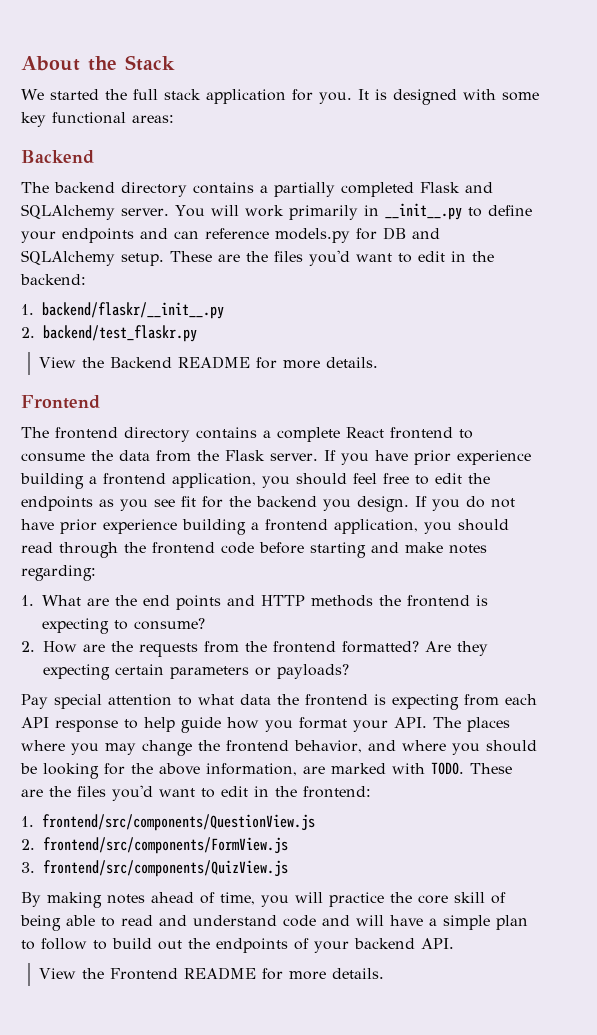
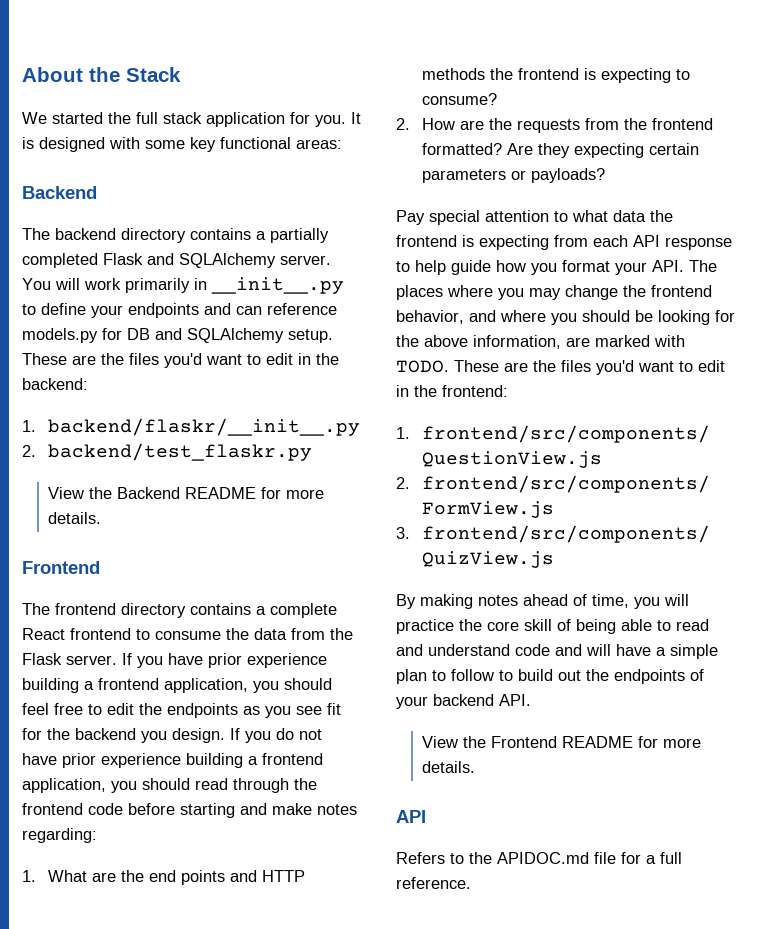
(385, 973) none -> [396,810,426,823] [396,852,682,864] [396,877,471,889] // API // Refers to the APIDOC.md file for a full reference.

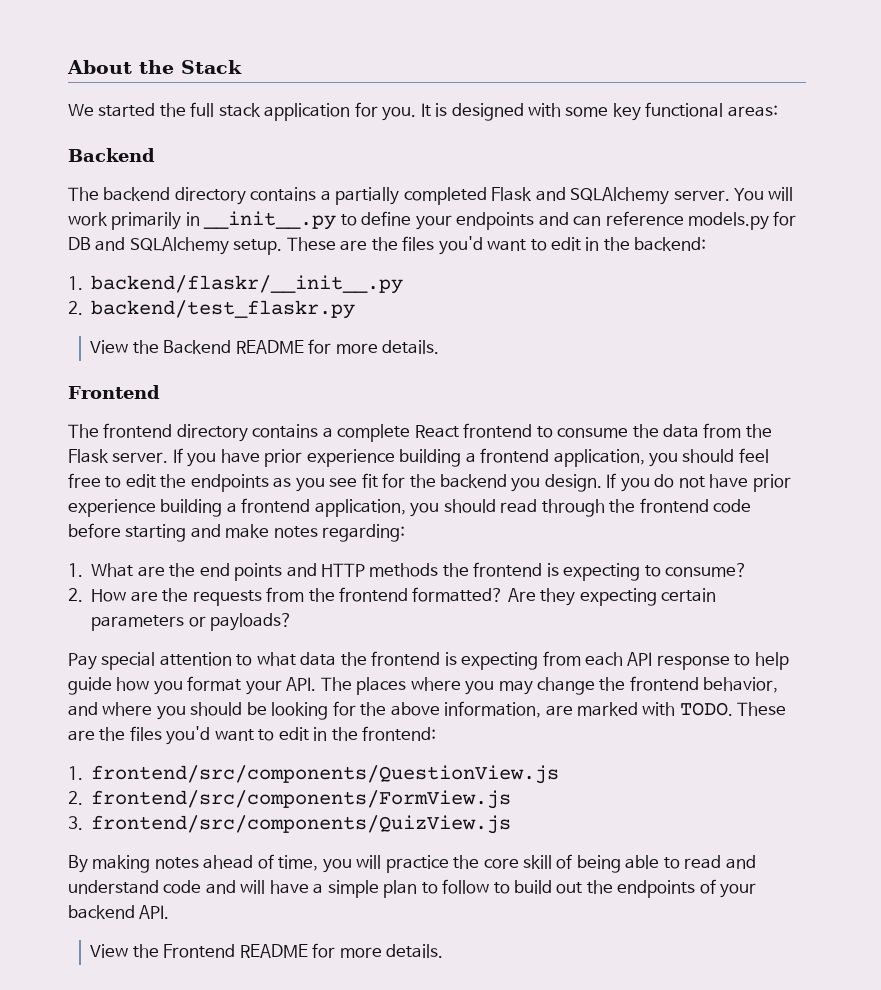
[396,810,426,823] [396,852,682,864] [396,877,471,889] // API // Refers to the APIDOC.md file for a full reference. -> (443, 951) none

